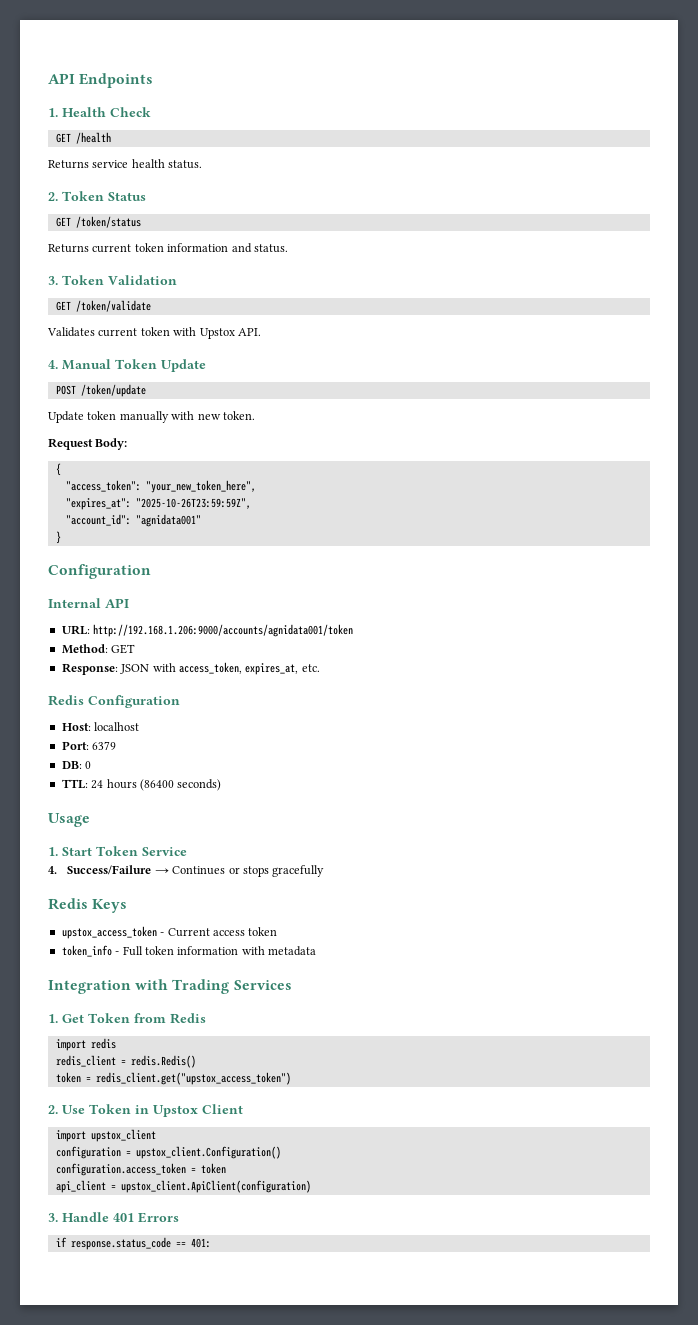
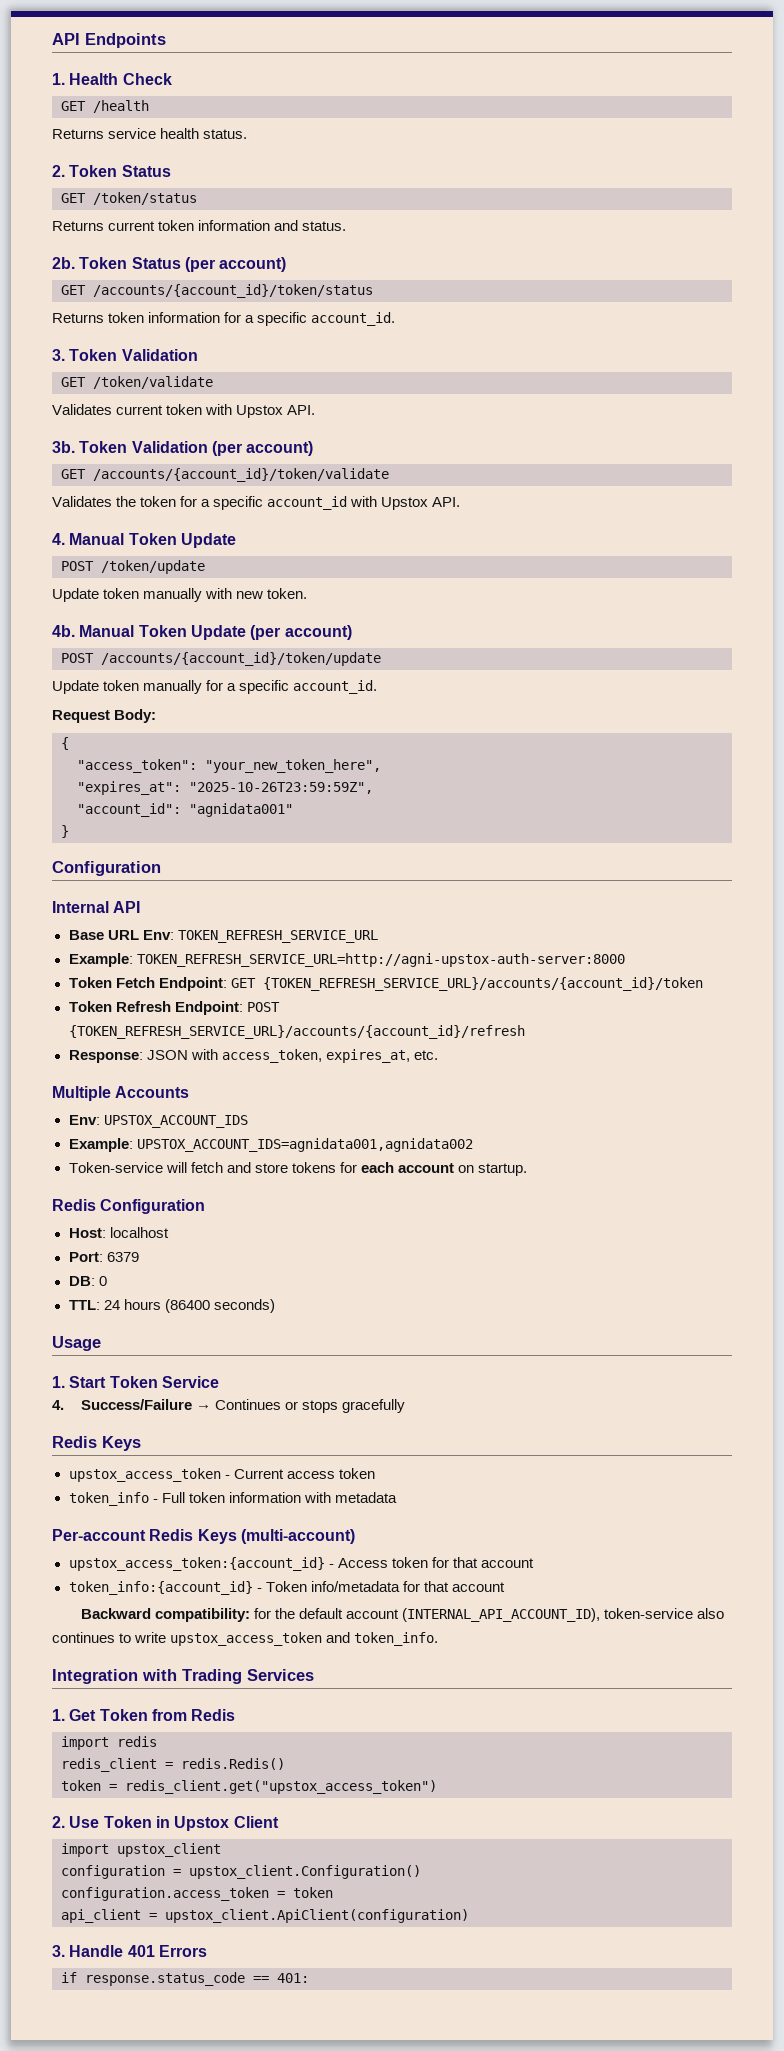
(288, 248) none -> [52,257,287,272] [61,284,373,298] [52,312,396,326] // 2b. Token Status (per account) // GET /accounts/{account_id}/token/status // Returns token information for a specific account_id.
(261, 332) none -> [52,441,314,456] [61,468,389,482] [52,496,461,510] // 3b. Token Validation (per account) // GET /accounts/{account_id}/token/validate // Validates the token for a specific account_id with Upstox API.
(255, 415) none -> [52,625,352,640] [61,652,381,666] [52,680,378,694] // 4b. Manual Token Update (per account) // POST /accounts/{account_id}/token/update // Update token manually for a specific account_id.
[61,624,354,637] [61,644,136,654] URL: http://192.168.1.206:9000/accounts/agnidata001/token // Method: GET -> [68,930,378,943] [68,953,625,967] [68,977,703,991] [68,1001,280,1015] [68,1025,525,1039] Base URL Env: TOKEN_REFRESH_SERVICE_URL // Example: TOKEN_REFRESH_SERVICE_URL=http://agni-upstox-auth-server:8000 // Token Fetch Endpoint: GET {TOKEN_REFRESH_SERVICE_URL}/accounts/{account_id}/token // Token Refresh Endpoint: POST {TOKEN_REFRESH_SERVICE_URL}/accounts/{account_id}/refresh
(320, 668) none -> [52,1086,190,1101] [68,1115,248,1128] [68,1138,473,1152] [68,1162,528,1176] // Multiple Accounts // Env: UPSTOX_ACCOUNT_IDS // Example: UPSTOX_ACCOUNT_IDS=agnidata001,agnidata002 // Token-service will fetch and store tokens for each account on startup.
(316, 951) none -> [52,1529,355,1544] [68,1557,534,1571] [68,1581,505,1595] [80,1608,725,1622] [52,1632,439,1646] // Per-account Redis Keys (multi-account) // upstox_access_token:{account_id} - Access token for that account // token_info:{account_id} - Token info/metadata for that account // Backward compatibility: for the default account (INTERNAL_API_ACCOUNT_ID), token-service also continues to write upstox_access_token and token_info.

